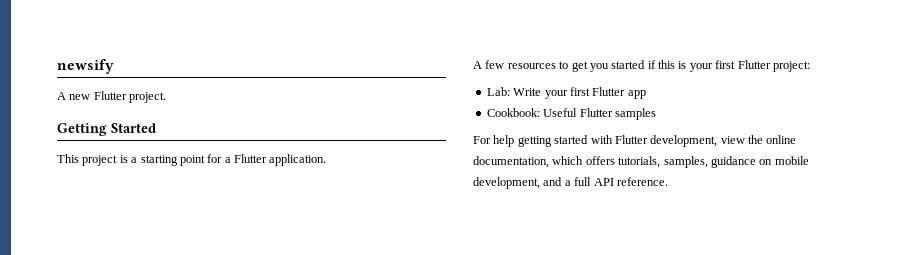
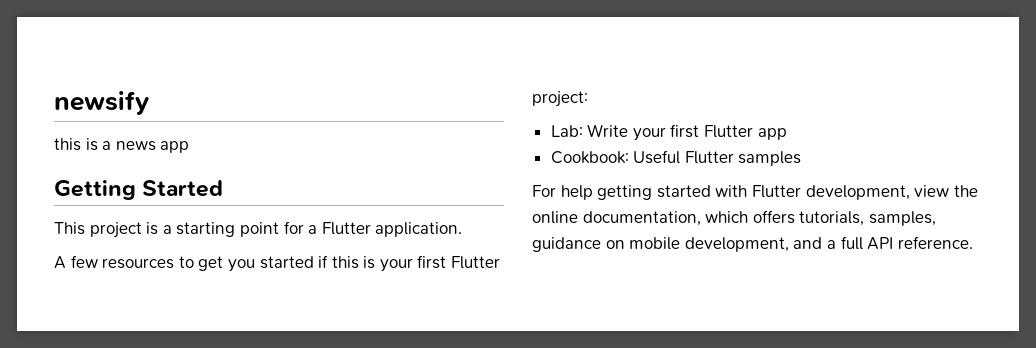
[57,91,167,103] A new Flutter project. -> [54,138,190,153] this is a news app

